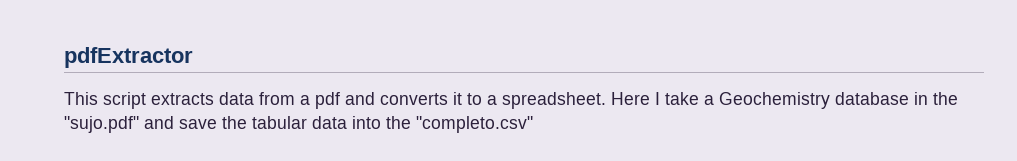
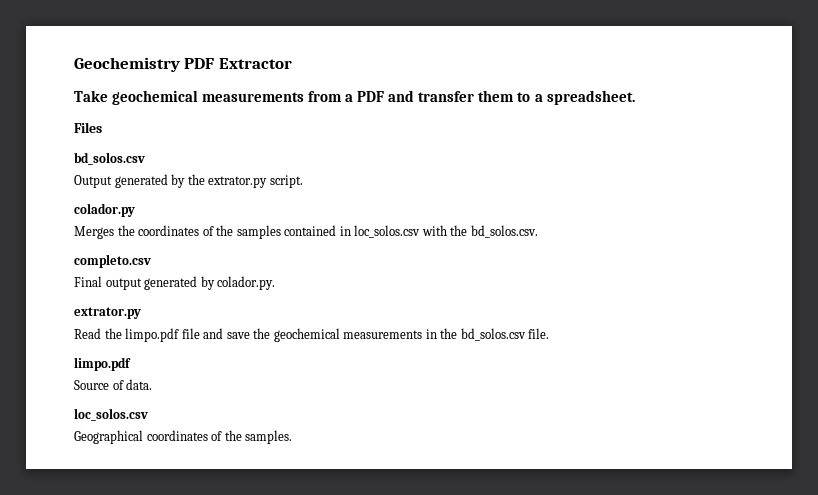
[64,47,193,68] [64,92,958,109] [64,116,533,133] pdfExtractor // This script extracts data from a pdf and converts it to a spreadsheet. Here I take a Geochemistry database in the "sujo.pdf" and save the tabular data into the "completo.csv" -> [74,57,292,72] [74,90,635,105] [74,122,102,133] [74,152,145,165] [74,174,303,188] [74,203,135,217] [74,225,538,239] [74,254,151,268] [74,276,276,290] [74,307,141,319] [74,328,550,342] [74,357,131,371] [74,379,153,390] [74,408,148,421] [74,430,293,444] Geochemistry PDF Extractor // Take geochemical measurements from a PDF and transfer them to a spreadsheet. // Files // bd_solos.csv // Output generated by the extrator.py script. // colador.py // Merges the coordinates of the samples contained in loc_solos.csv with the bd_solos.csv. // completo.csv // Final output generated by colador.py. // extrator.py // Read the limpo.pdf file and save the geochemical measurements in the bd_solos.csv file. // limpo.pdf // Source of data. // loc_solos.csv // Geographical coordinates of the samples.

